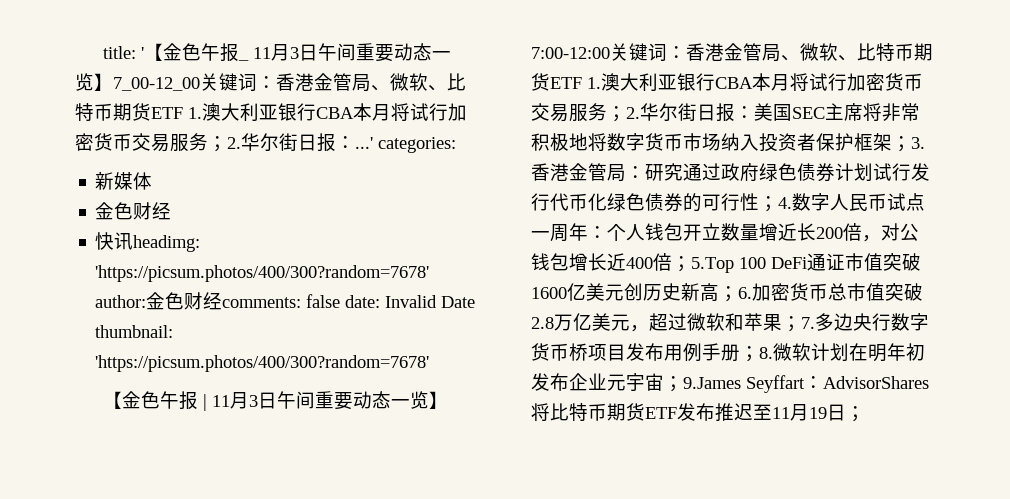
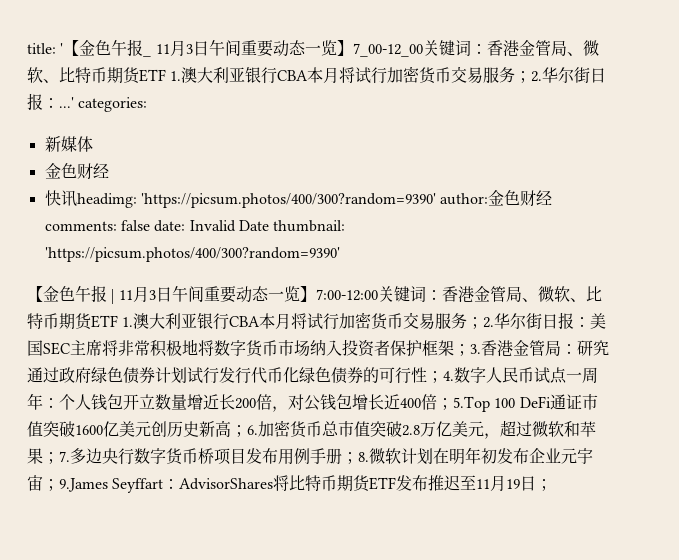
[95,265,430,282] 'https://picsum.photos/400/300?random=7678' -> [140,193,436,208] 'https://picsum.photos/400/300?random=9390'
[95,355,430,372] 'https://picsum.photos/400/300?random=7678' -> [44,247,340,262] 'https://picsum.photos/400/300?random=9390'

